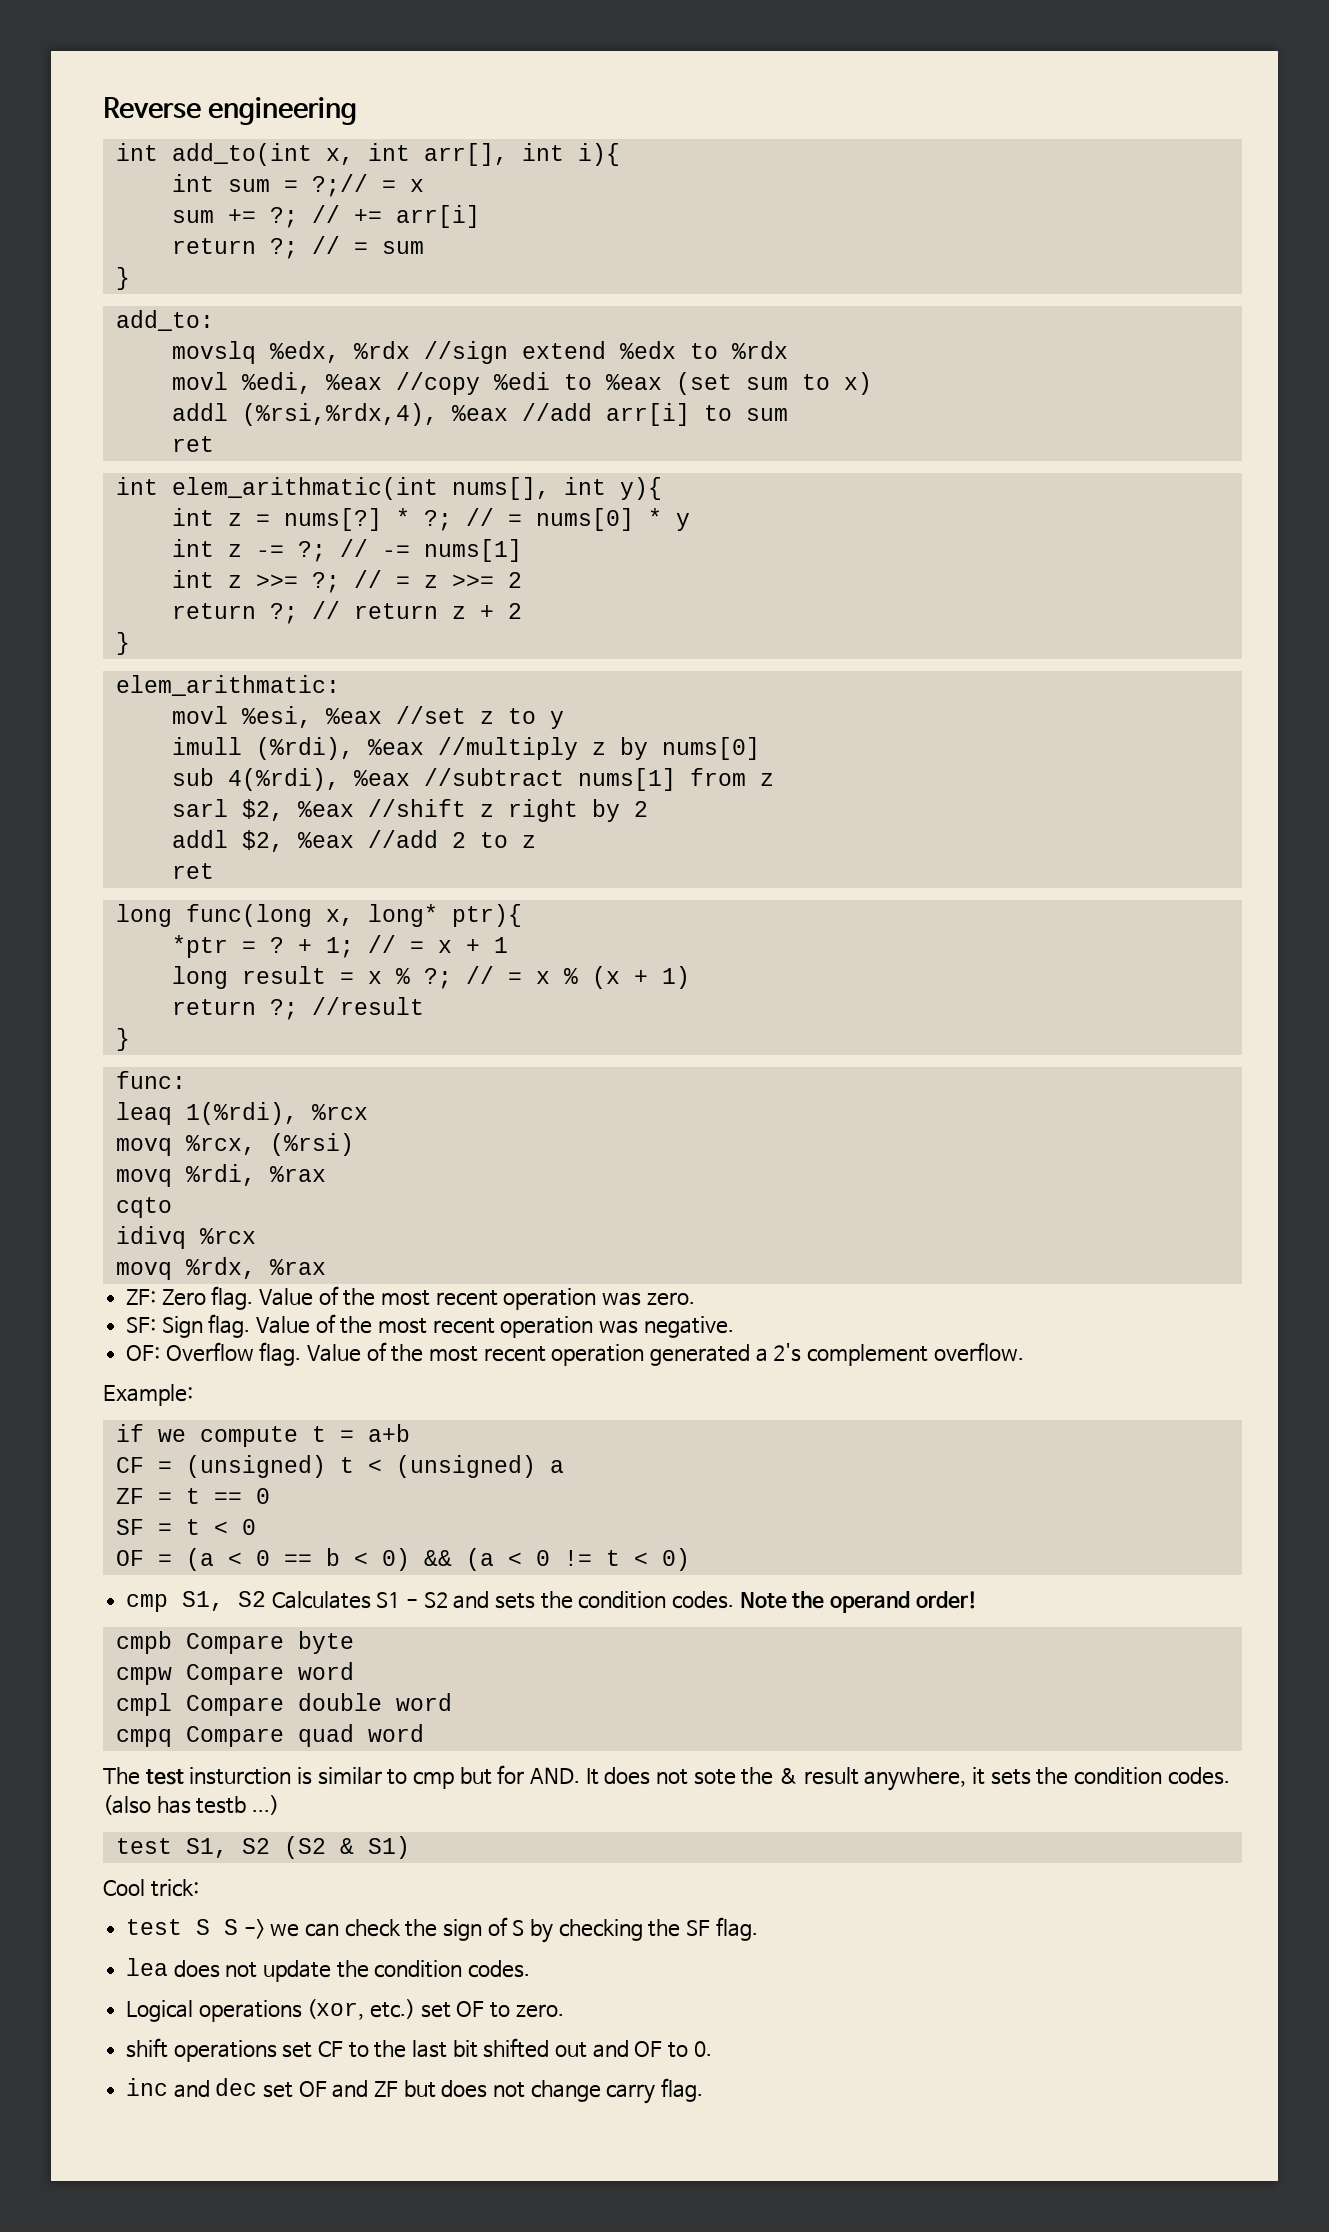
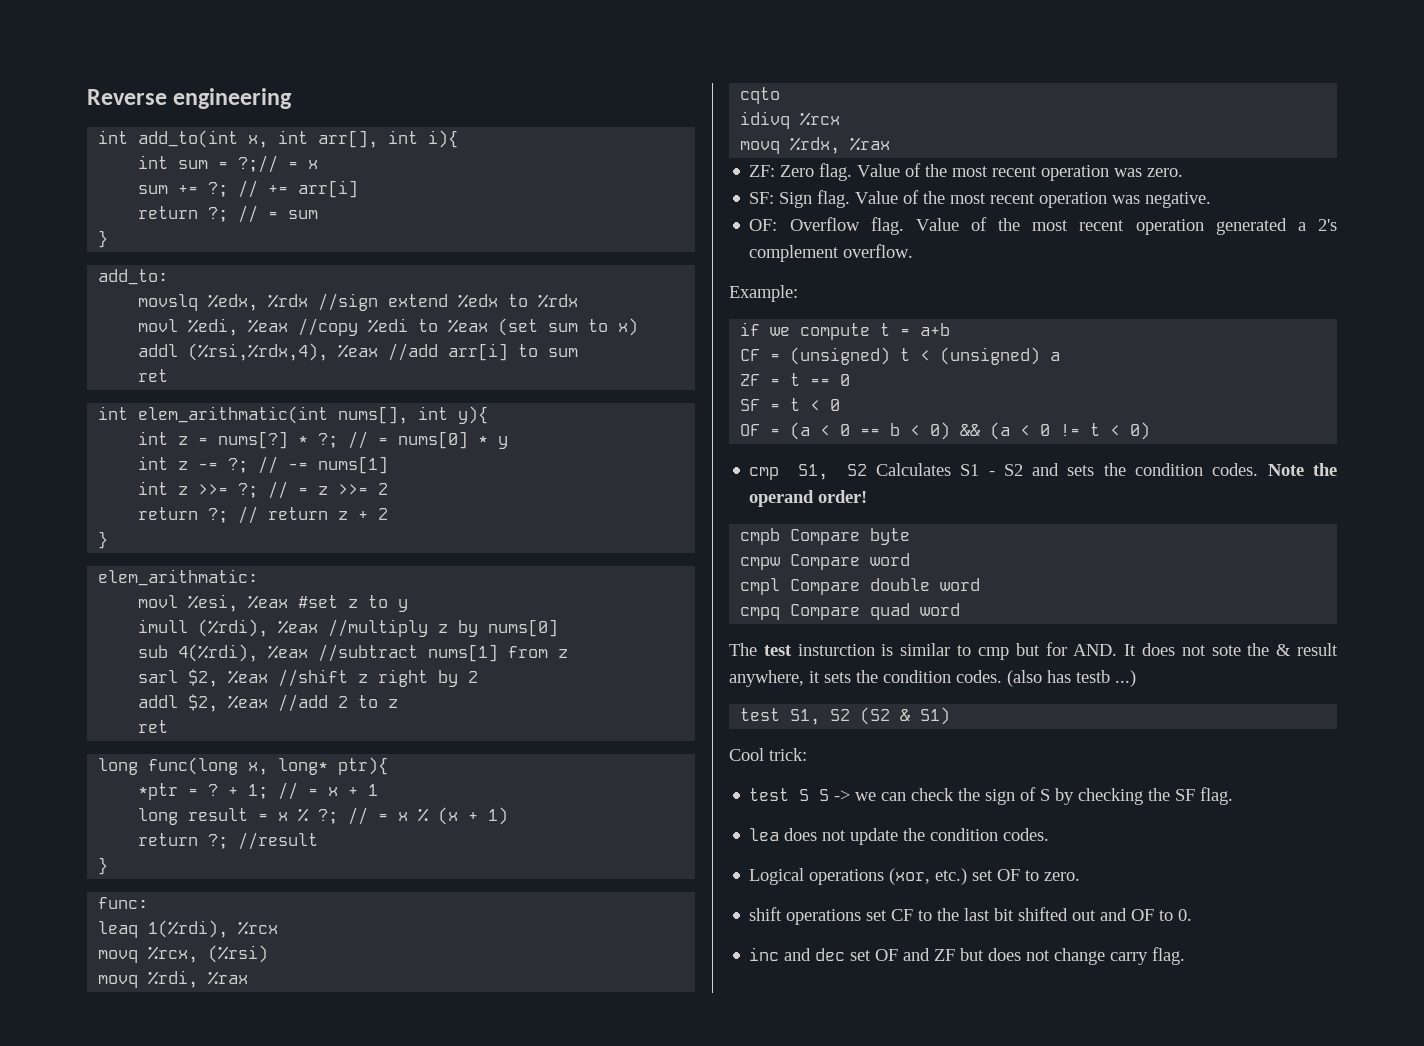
[395,706,466,724] //set -> [298,595,339,608] #set

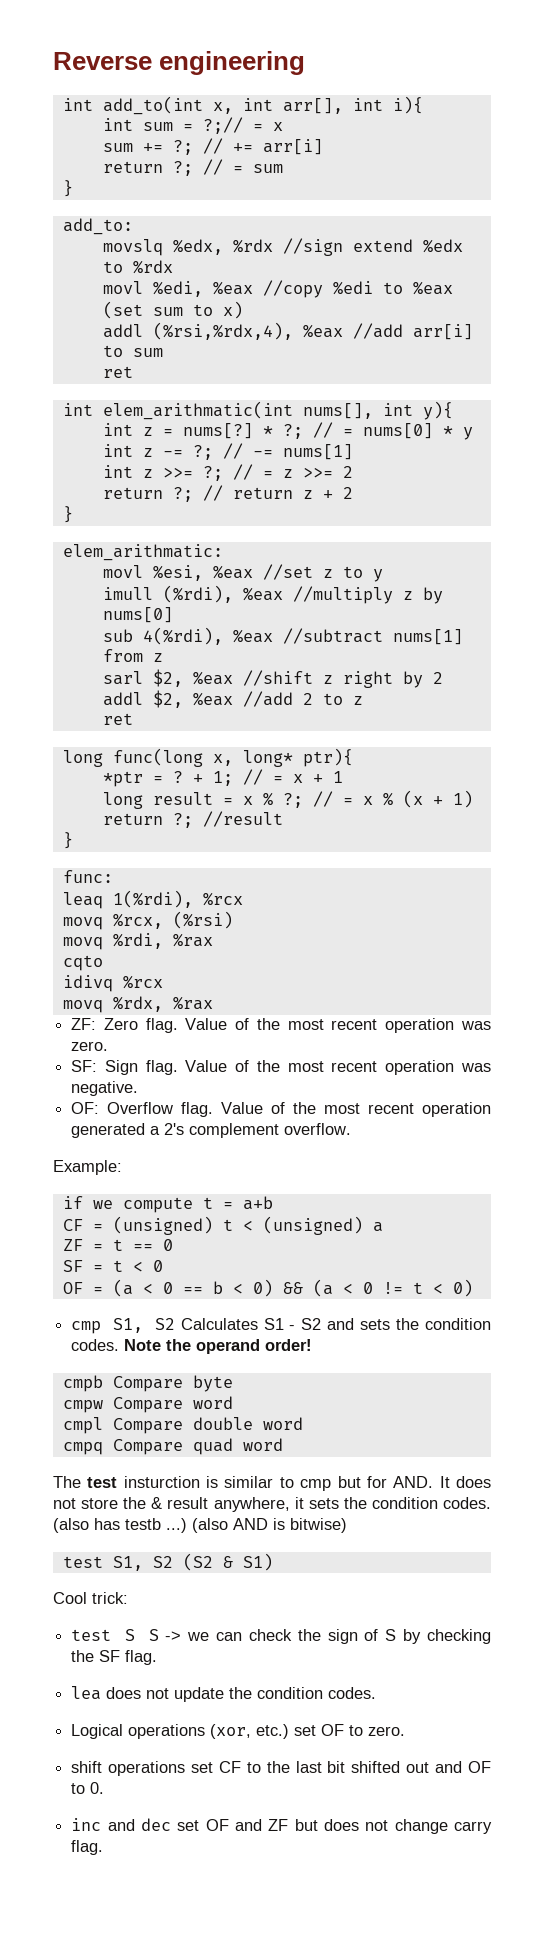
[298,595,339,608] #set -> [262,564,313,580] //set
[1211,645,1241,656] sote -> [81,1498,119,1509] store
(1136, 678) none -> [192,1518,347,1533] (also AND is bitwise)

